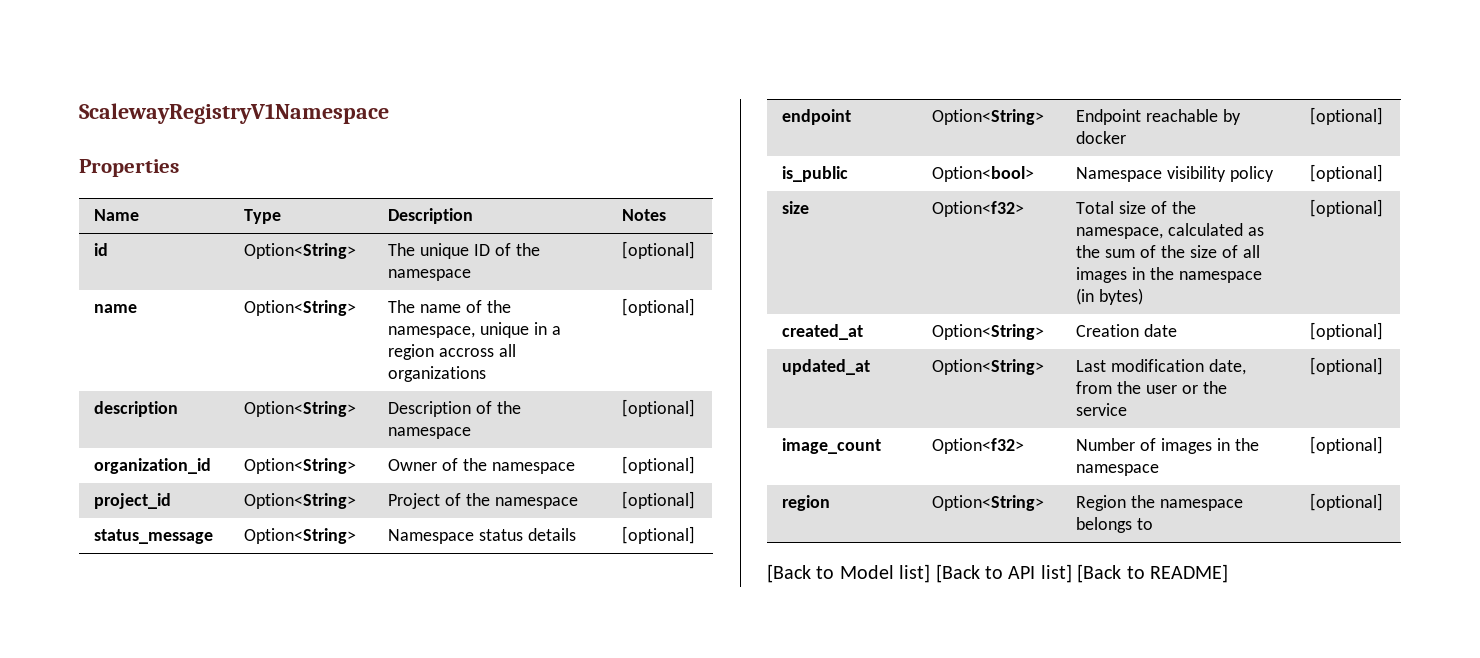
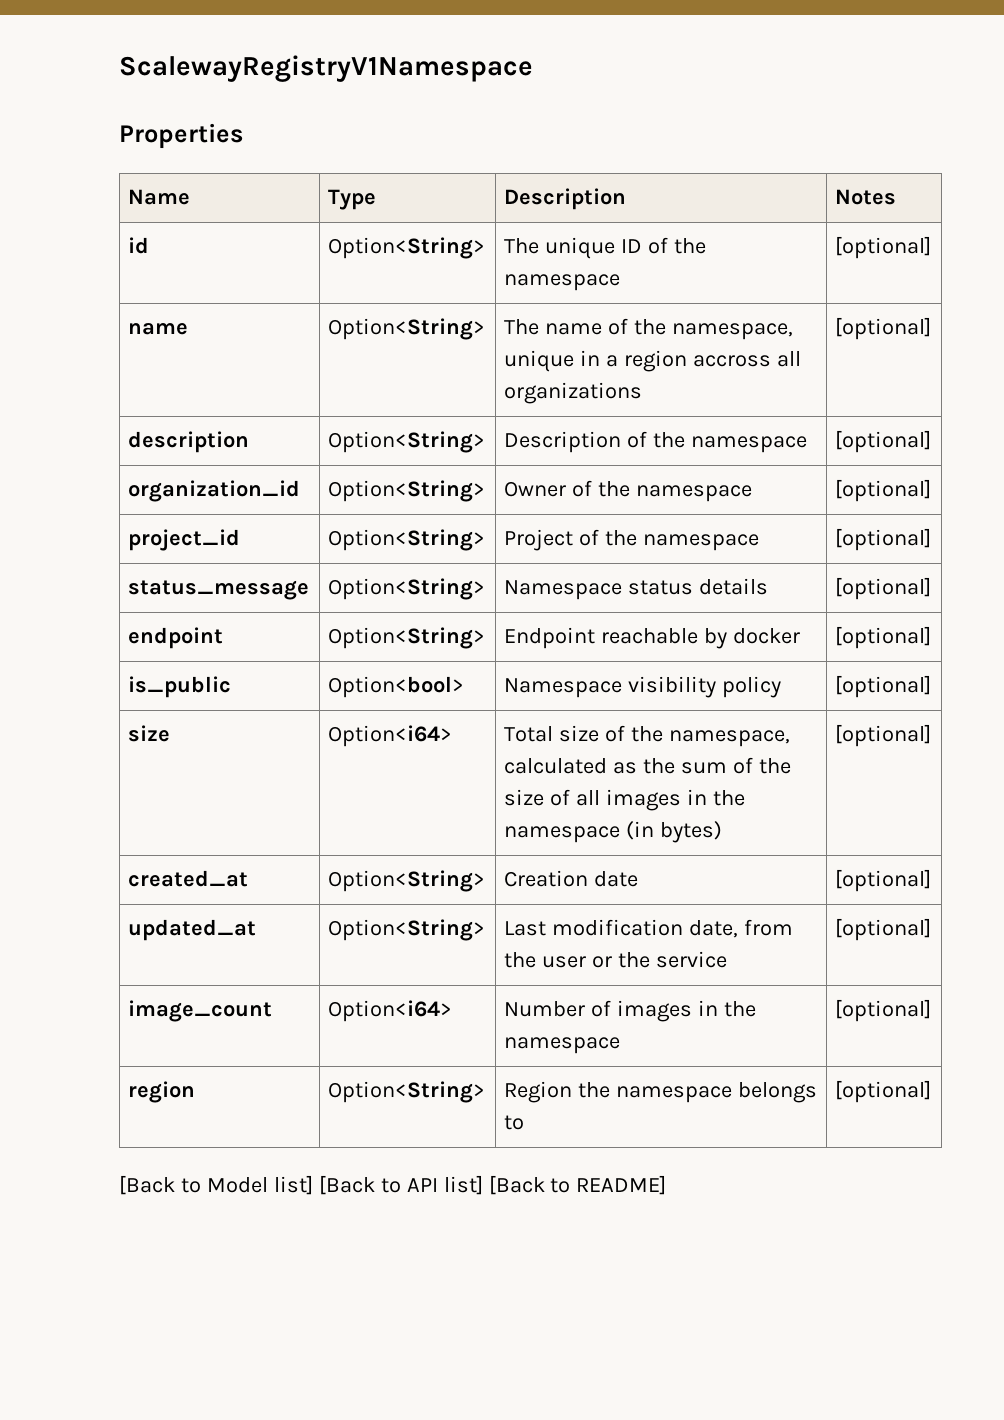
[932,201,1025,217] Option<f32> -> [328,725,453,747] Option<i64>
[932,438,1025,454] Option<f32> -> [328,1000,453,1022] Option<i64>

